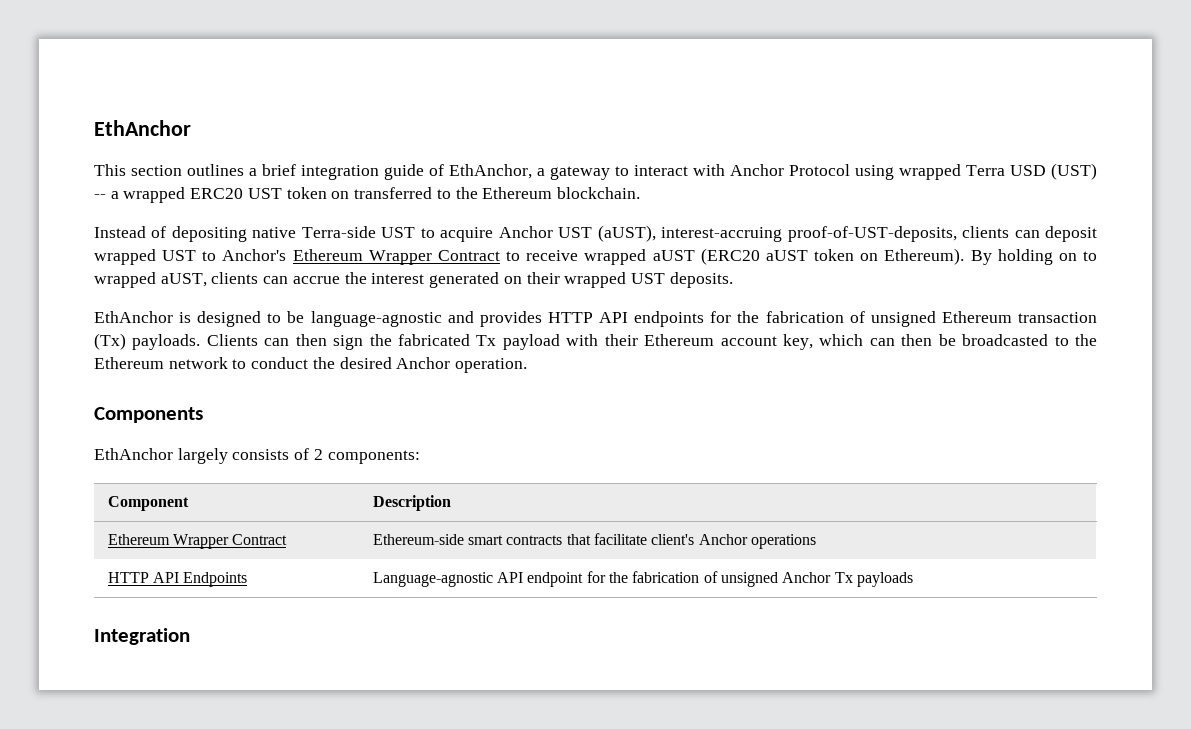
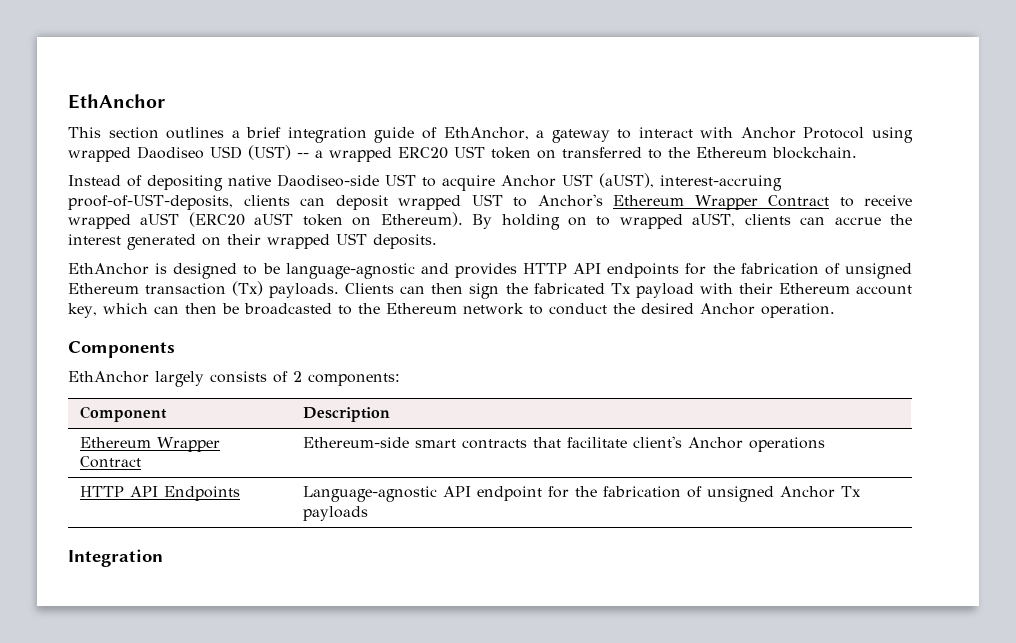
[966,165,1005,176] Terra -> [137,146,204,159] Daodiseo
[301,226,376,238] Terra-side -> [277,174,379,187] Daodiseo-side

